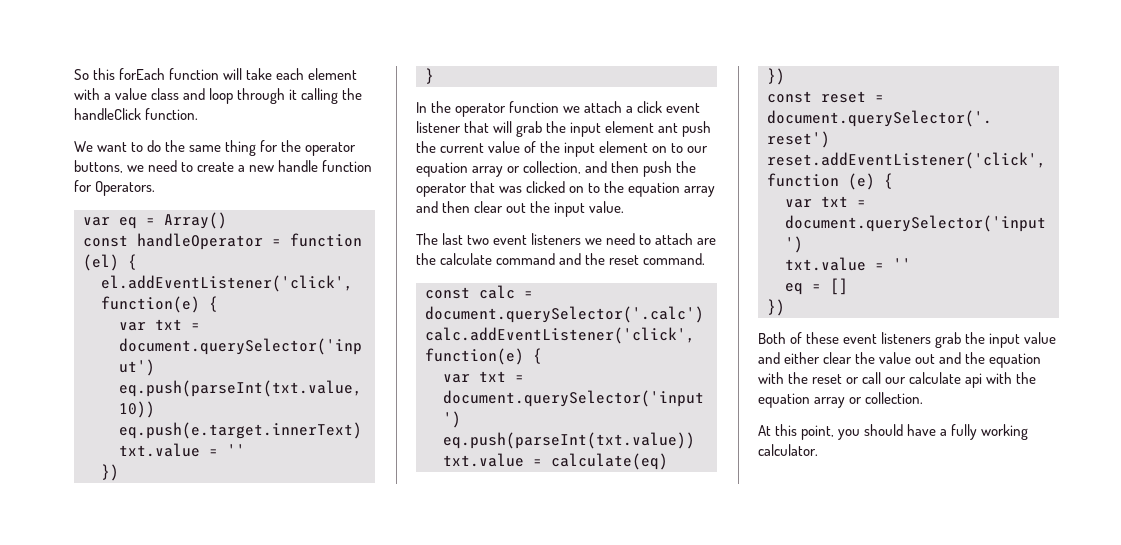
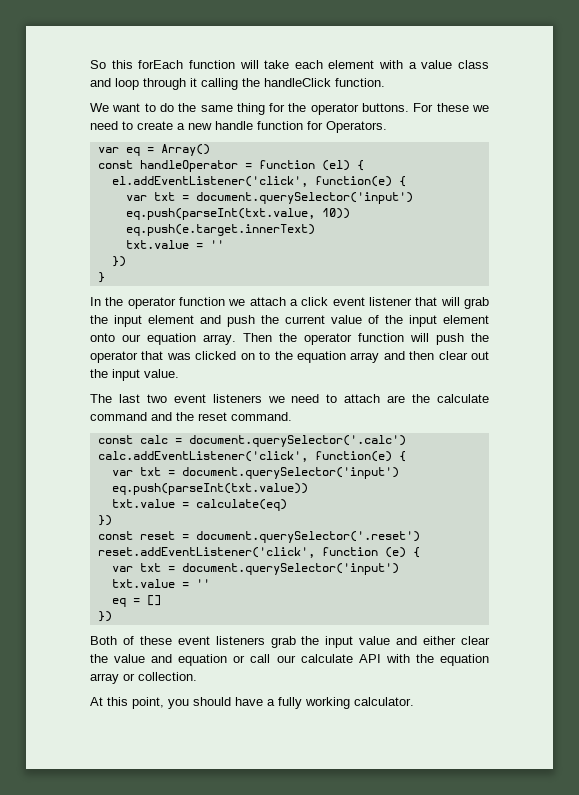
[74,160,123,173] buttons, -> [362,103,469,112] buttons. For these
[658,123,679,133] ant -> [200,315,221,324] and
[652,143,709,153] [416,161,640,177] on to our equation array or collection, and then -> [90,333,429,345] onto our equation array. Then the operator function will
[915,352,1042,368] [758,372,843,384] out and the equation with the reset -> [151,654,228,666] and equation
[965,373,983,388] api -> [358,654,381,663] API

